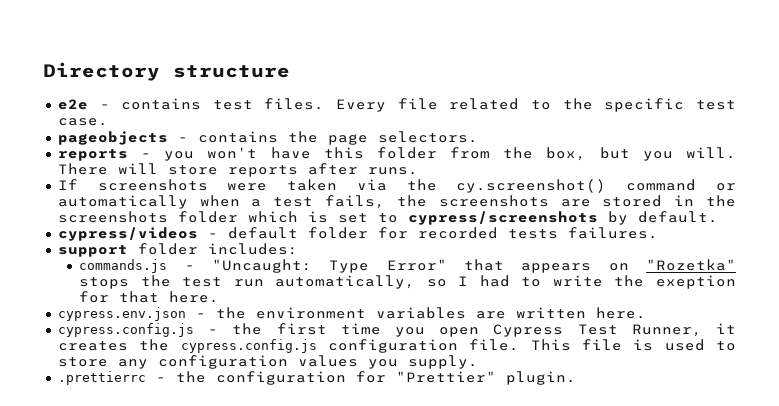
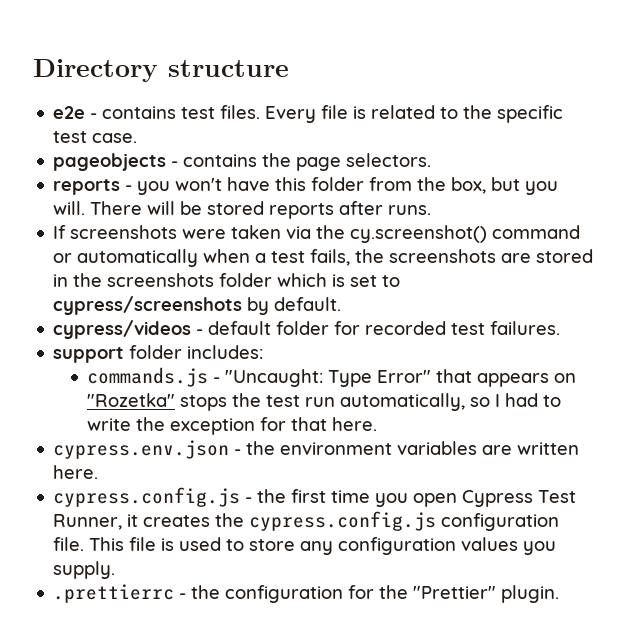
(438, 104) none -> [353,106,367,119] is
[167,165,218,175] store -> [180,201,265,215] be stored
[507,229,558,239] tests -> [451,323,486,335] test
[655,275,736,289] exeption -> [170,418,256,435] exception
(386, 377) none -> [379,585,409,599] the

